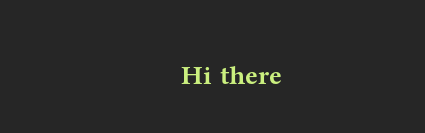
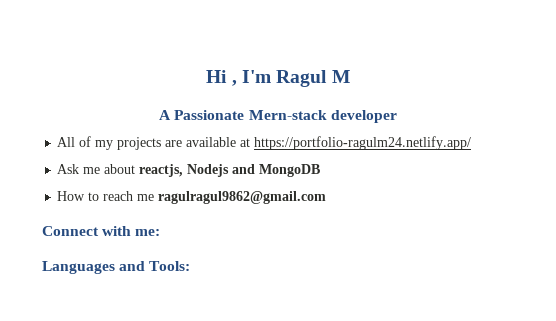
[219,66,282,84] there -> [231,70,350,87] [159,110,397,123] [57,136,472,150] [57,164,321,177] [57,191,327,204] [42,226,161,236] [42,261,191,274] , I'm Ragul M // A Passionate Mern-stack developer // All of my projects are available at https://portfolio-ragulm24.netlify.app/ // Ask me about reactjs, Nodejs and MongoDB // How to reach me ragulragul9862@gmail.com // Connect with me: // Languages and Tools:

